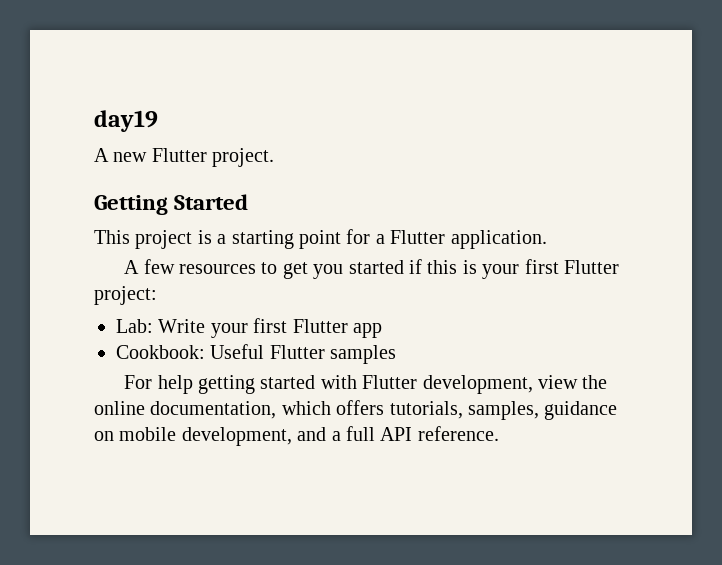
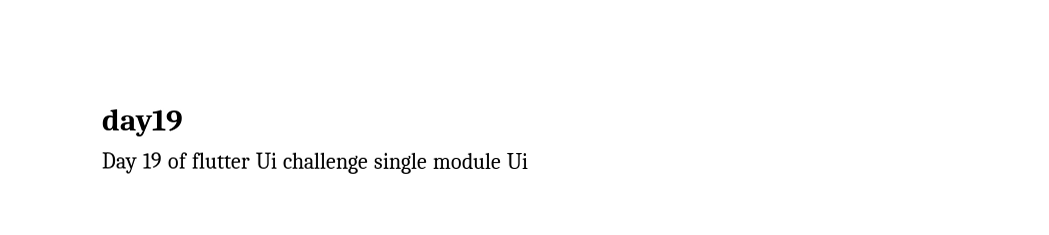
[94,148,275,167] [94,194,249,215] [94,229,547,249] [124,259,619,279] [94,286,157,305] [116,318,382,338] [116,344,397,364] [124,375,608,394] [94,400,618,420] [94,426,499,446] A new Flutter project. // Getting Started // This project is a starting point for a Flutter application. // A few resources to get you started if this is your first Flutter project: // Lab: Write your first Flutter app // Cookbook: Useful Flutter samples // For help getting started with Flutter development, view the online documentation, which offers tutorials, samples, guidance on mobile development, and a full API reference. -> [101,152,528,174] Day 19 of flutter Ui challenge single module Ui

